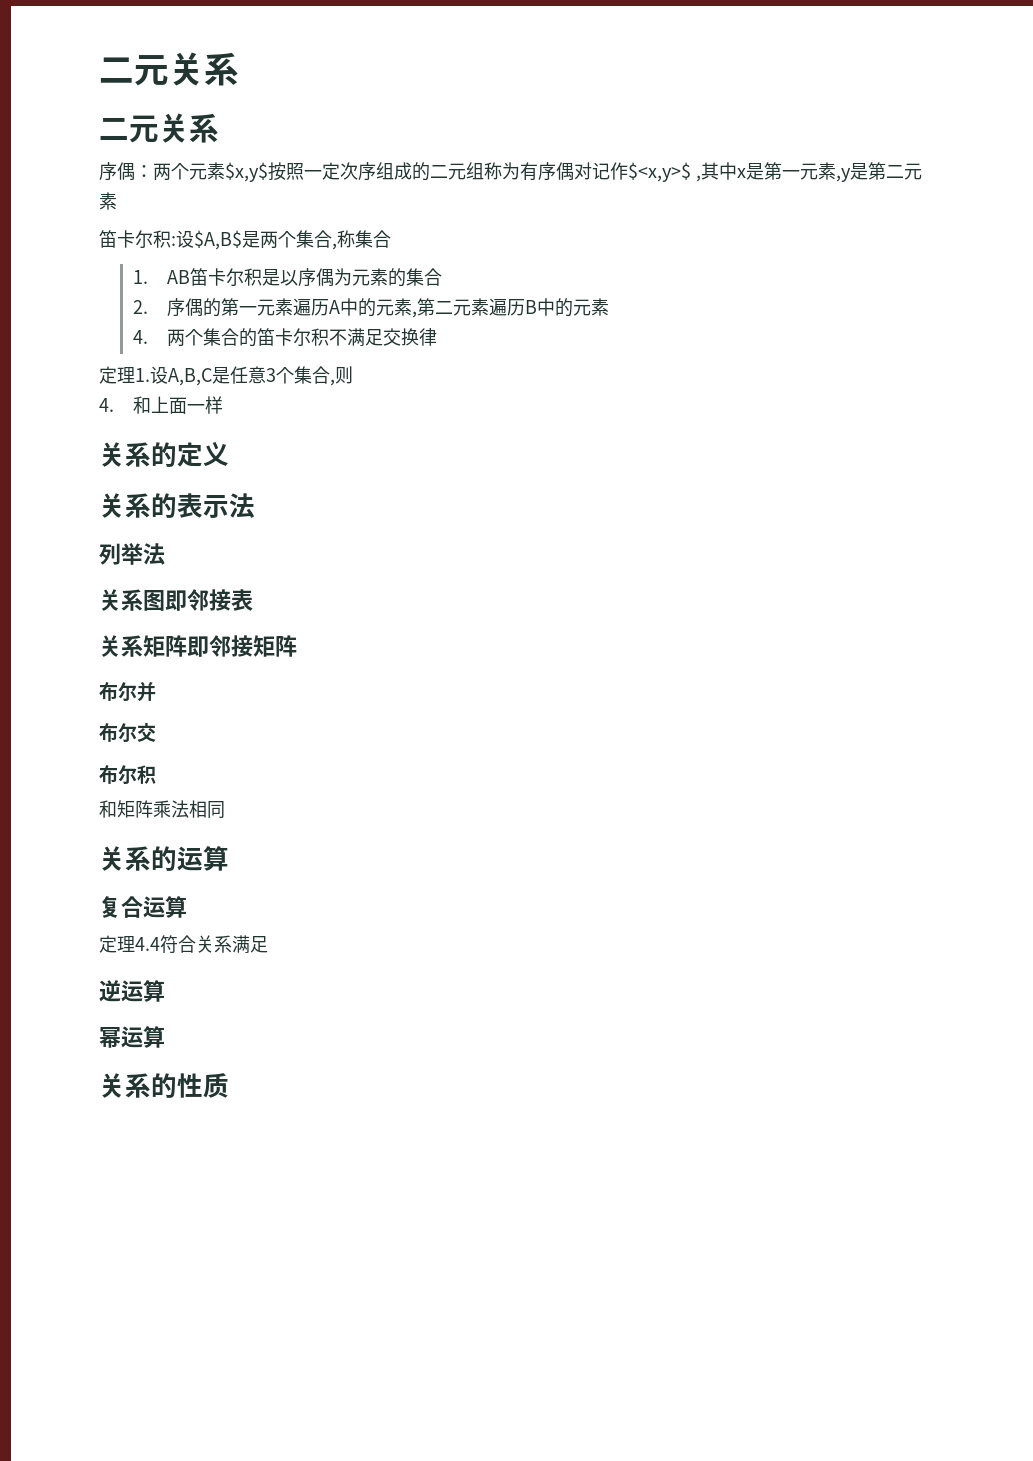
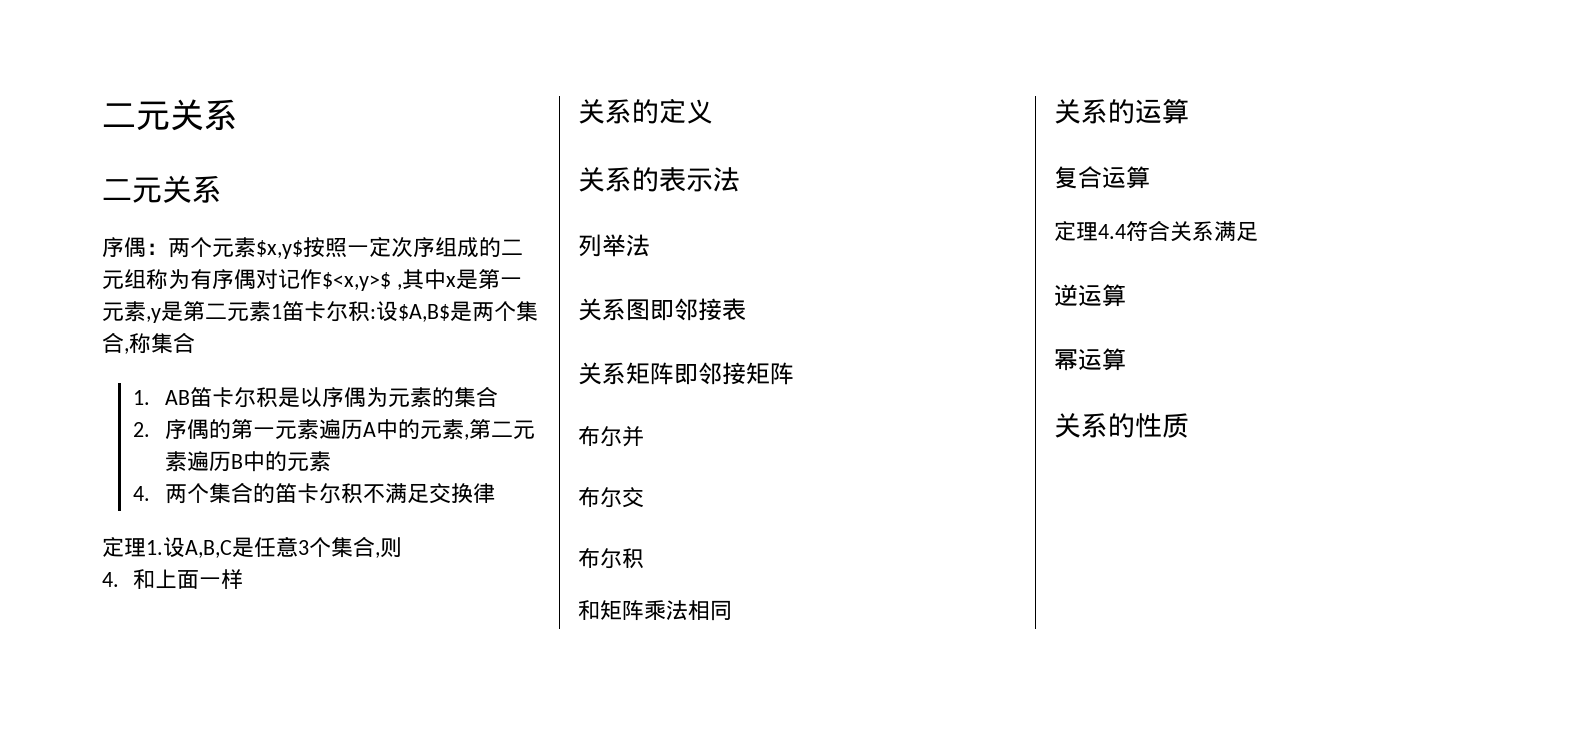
(117, 201) // -> [271,304,282,319] 1

